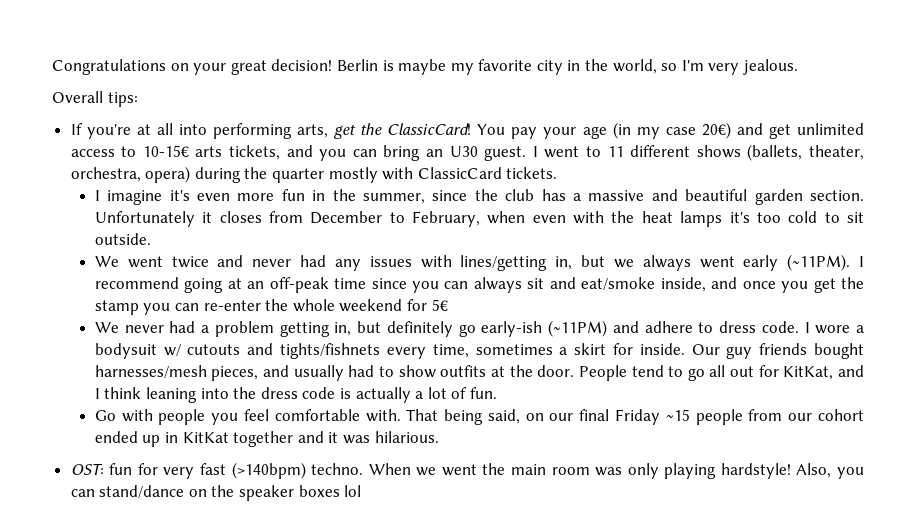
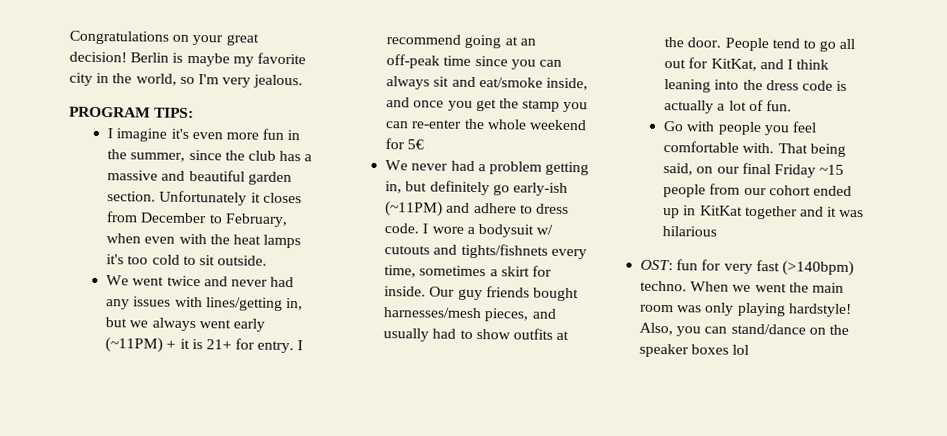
[52,91,138,107] [70,122,864,139] [70,144,864,161] [70,166,558,183] Overall tips: // If you're at all into performing arts, get the ClassicCard! You pay your age (in my case 20€) and get unlimited access to 10-15€ arts tickets, and you can bring an U30 guest. I went to 11 different shows (ballets, theater, orchestra, opera) during the quarter mostly with ClassicCard tickets. -> [69,106,195,119] PROGRAM TIPS:
[787,254,851,271] (~11PM). -> [105,337,295,354] (~11PM) + it is 21+ for entry.
[374,431,439,443] hilarious. -> [662,226,718,237] hilarious

